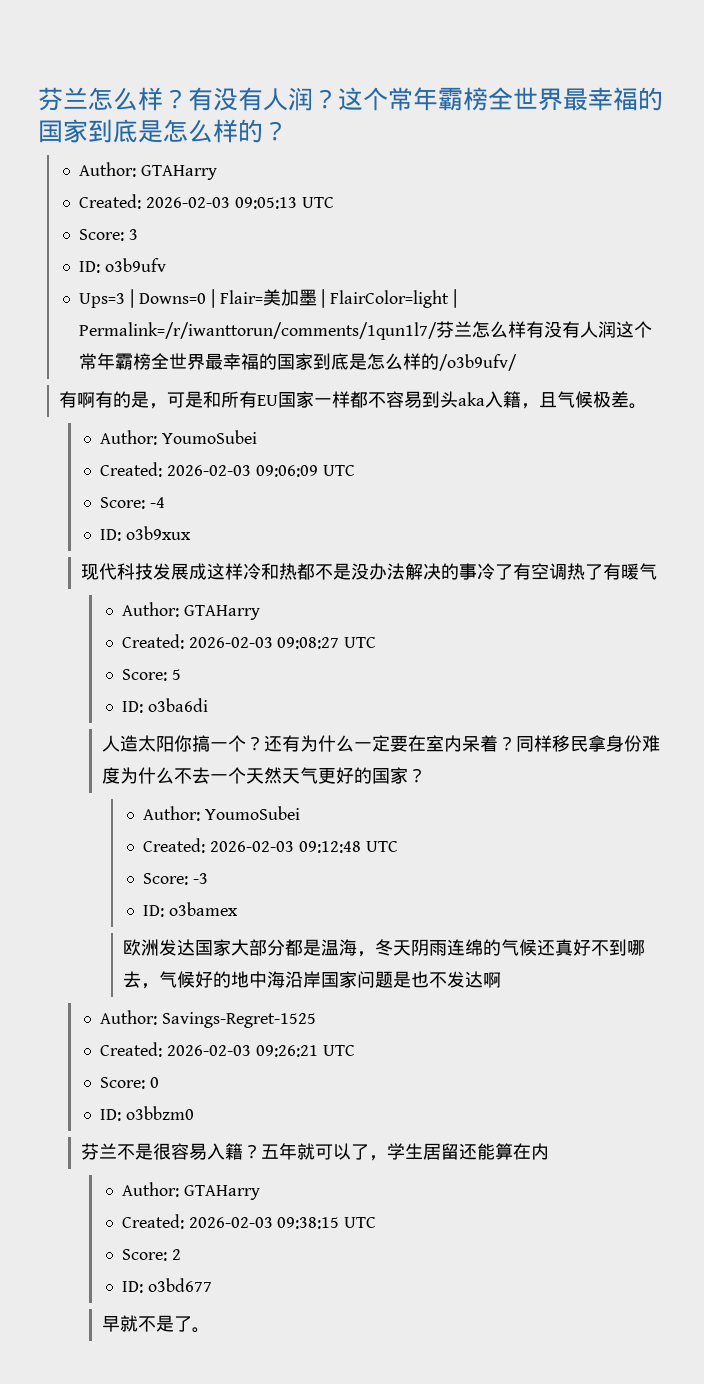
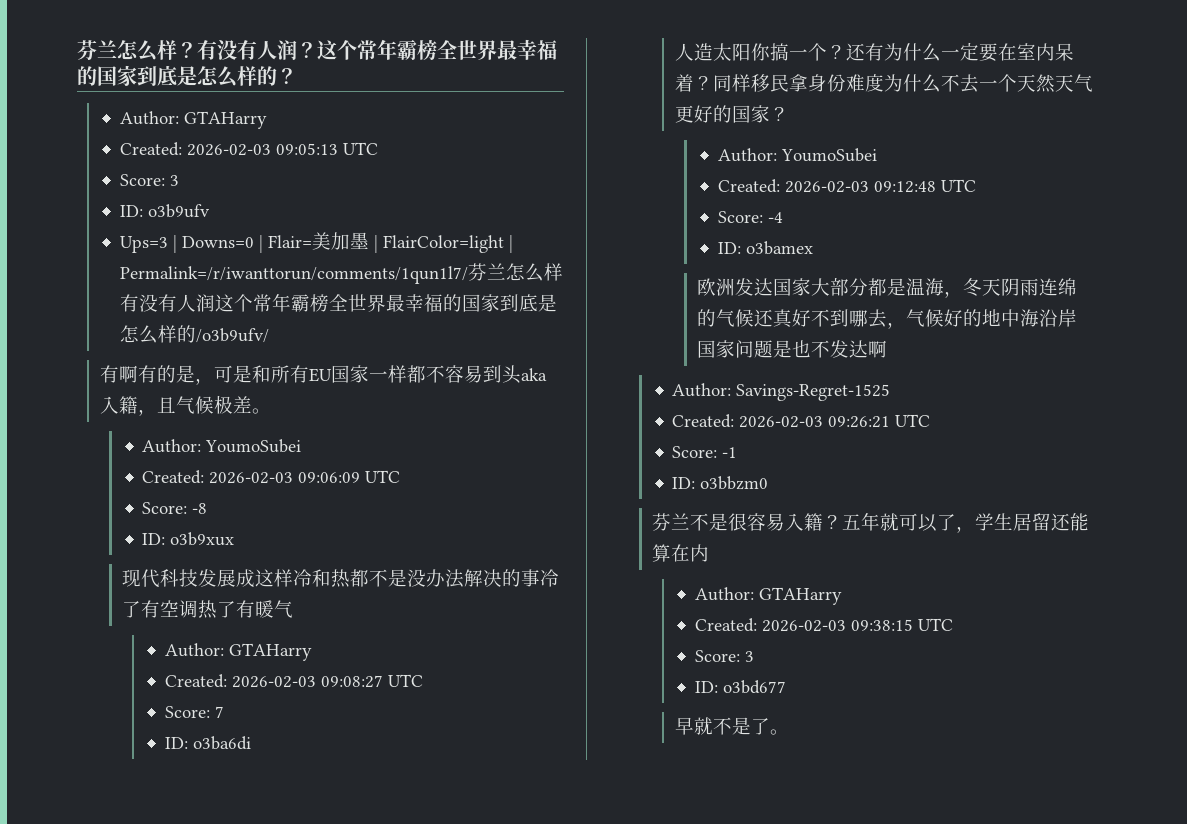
[150,497,166,508] -4 -> [192,503,208,514] -8
[171,669,181,680] 5 -> [215,706,225,718] 7
[192,873,208,884] -3 -> [767,212,783,223] -4
[150,1077,160,1088] 0 -> [722,447,738,458] -1
[171,1249,181,1260] 2 -> [745,651,755,662] 3

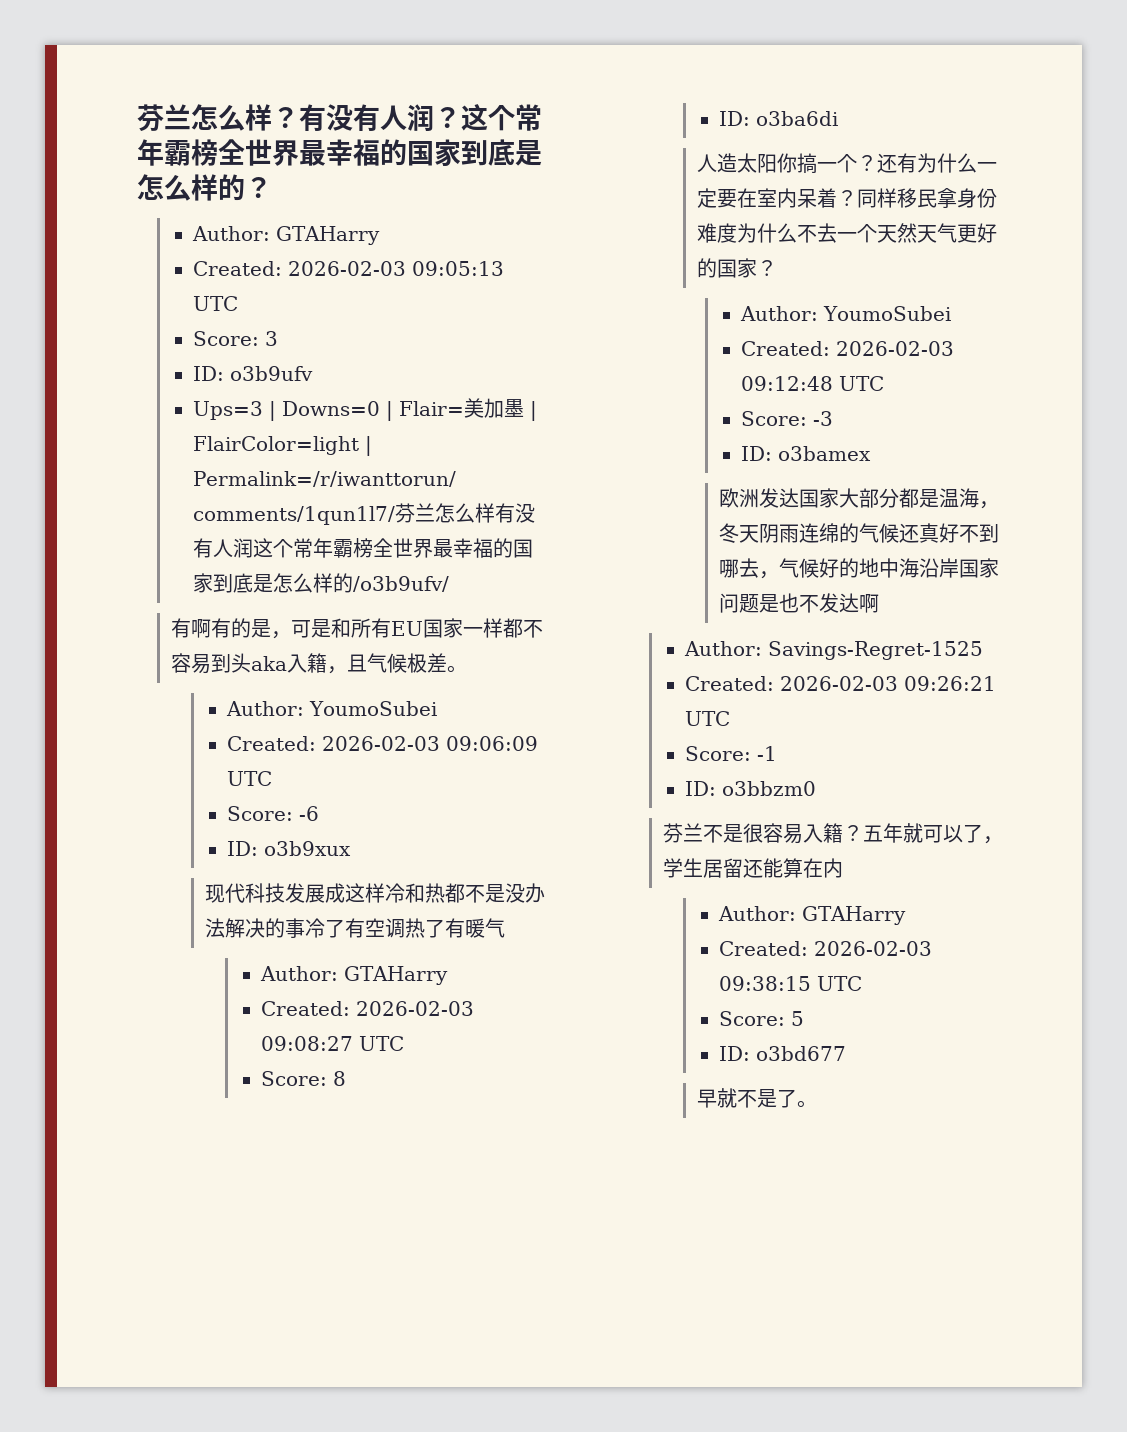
[192,503,208,514] -8 -> [299,806,320,821] -6
[215,706,225,718] 7 -> [333,1071,347,1086] 8
[767,212,783,223] -4 -> [812,411,833,426] -3
[745,651,755,662] 3 -> [791,1011,805,1026] 5

